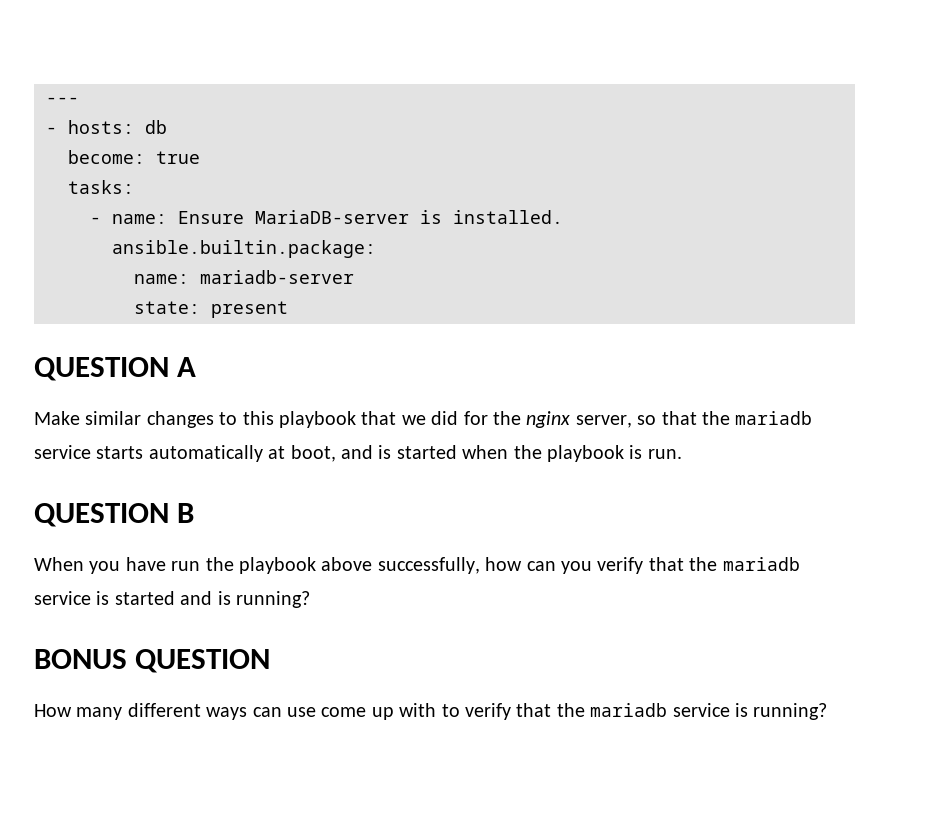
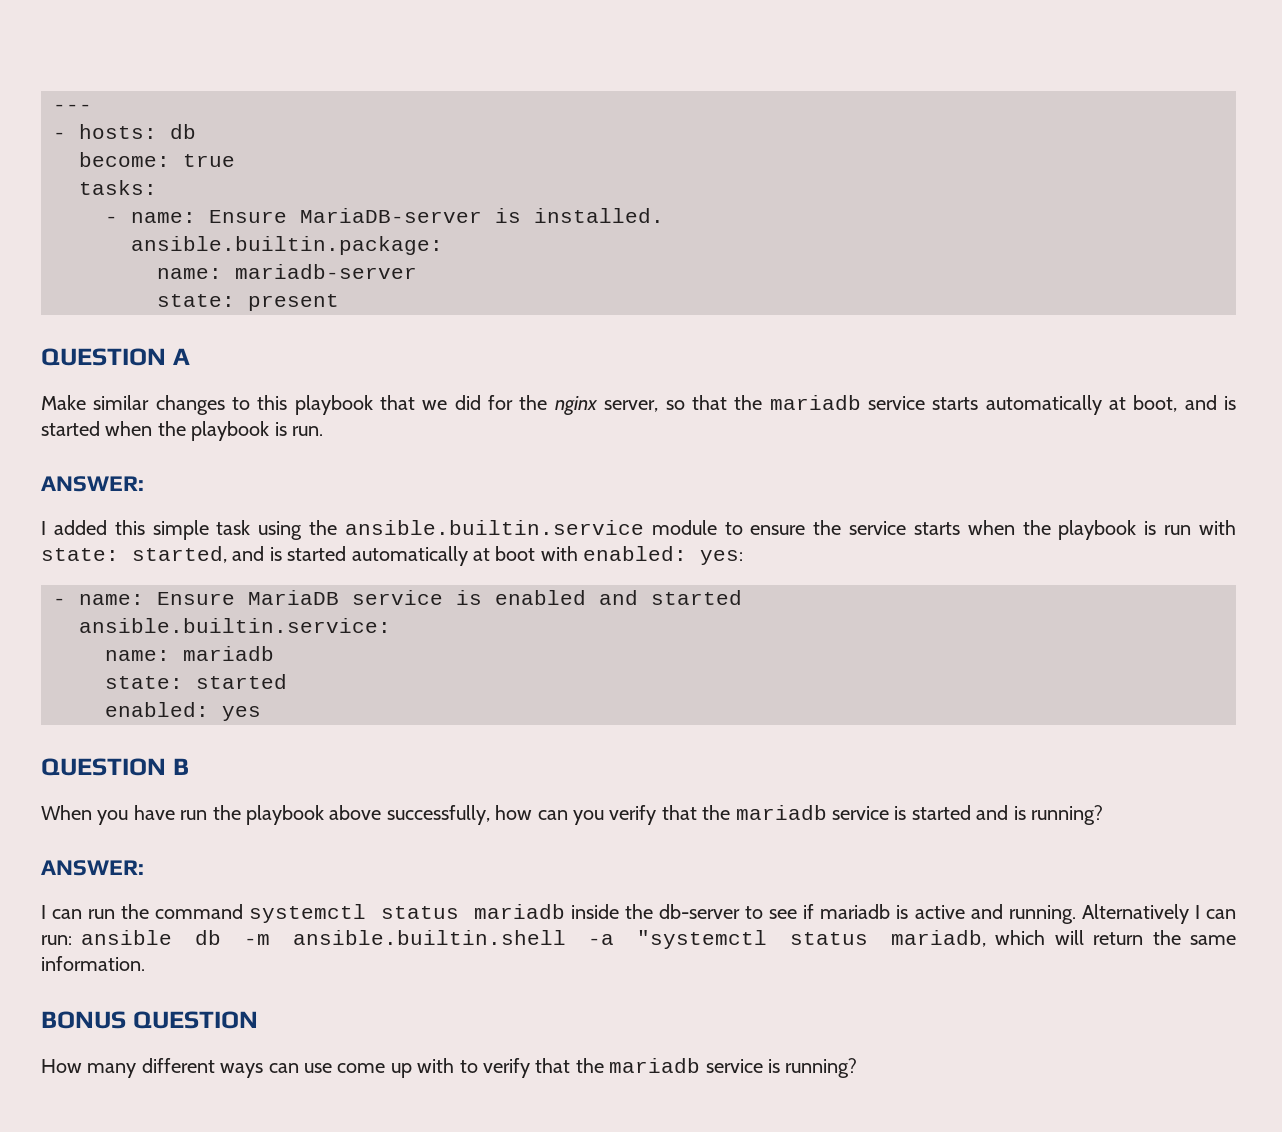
(682, 454) none -> [41,476,144,492] [41,520,1237,540] [41,546,744,566] [53,590,742,605] [79,618,391,633] [105,646,274,661] [105,674,287,689] [105,702,261,721] // ANSWER: // I added this simple task using the ansible.builtin.service module to ensure the service starts when the playbook is run with state: started, and is started automatically at boot with enabled: yes: // - name: Ensure MariaDB service is enabled and started // ansible.builtin.service: // name: mariadb // state: started // enabled: yes
(310, 599) none -> [41,860,144,876] [41,904,1237,924] [41,930,1237,949] [41,956,145,971] // ANSWER: // I can run the command systemctl status mariadb inside the db-server to see if mariadb is active and running. Alternatively I can run: ansible db -m ansible.builtin.shell -a "systemctl status mariadb, which will return the same information.

